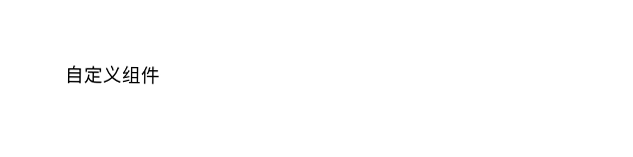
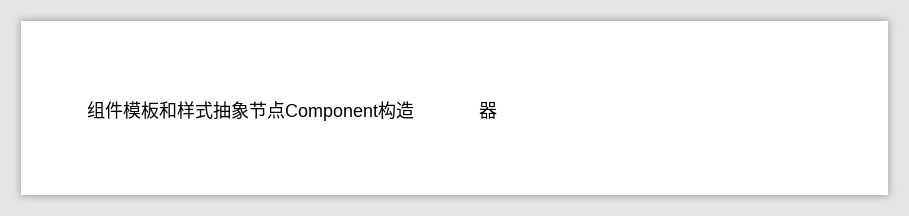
[64,65,161,85] 自定义组件 -> [87,101,497,121] 组件模板和样式抽象节点Component构造器

